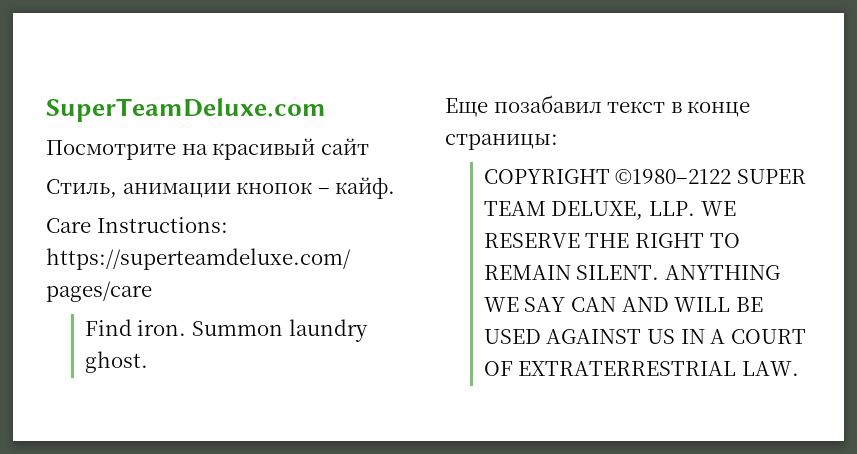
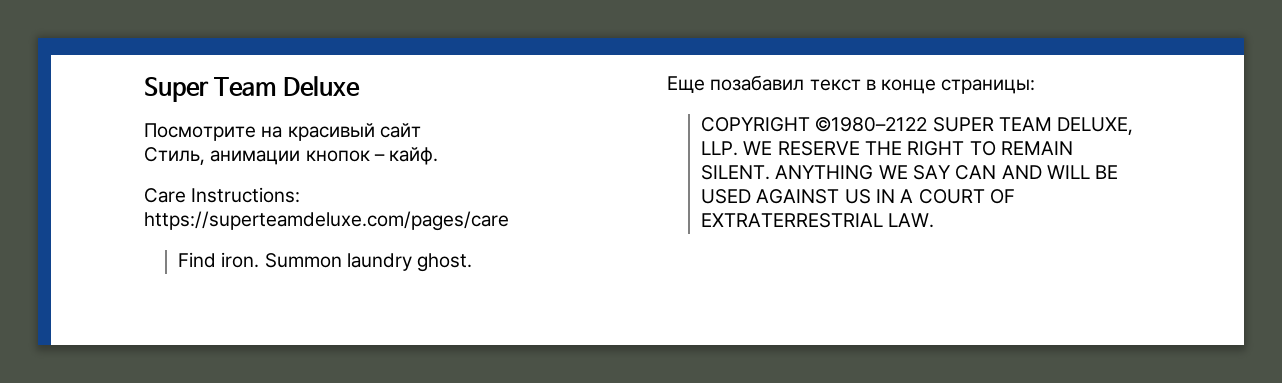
[46,98,326,122] SuperTeamDeluxe.com -> [144,76,360,102] Super Team Deluxe

